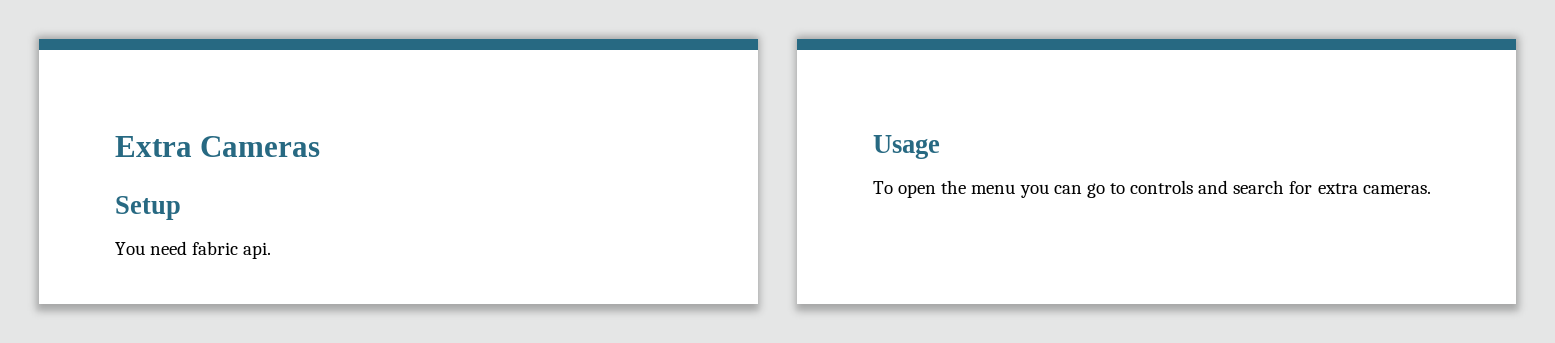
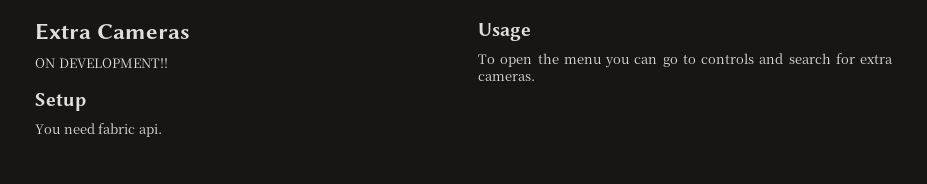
(321, 146) none -> [35,58,168,68] // ON DEVELOPMENT!!

